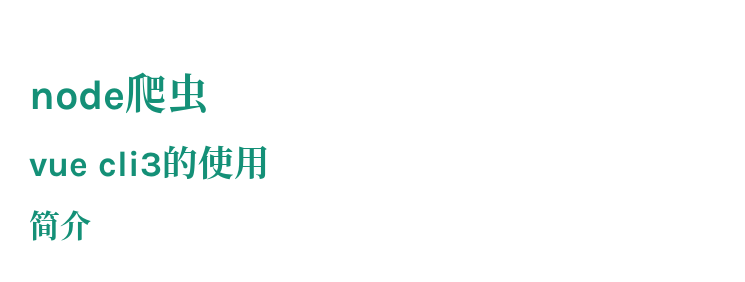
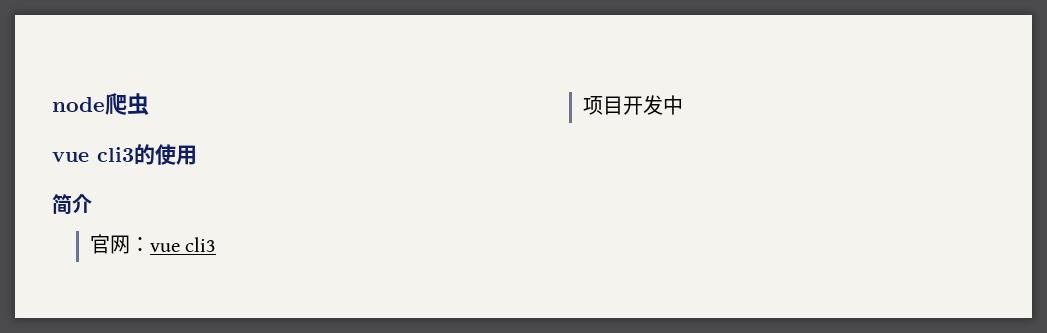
(91, 225) none -> [89,234,217,254] [582,95,683,115] // 官网：vue cli3 // 项目开发中

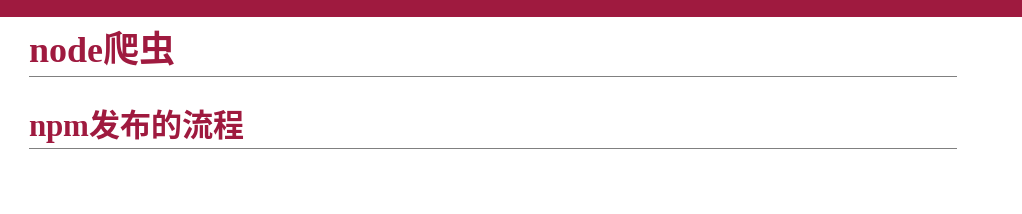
[52,144,197,165] [52,194,92,215] [89,234,217,254] [582,95,683,115] vue cli3的使用 // 简介 // 官网：vue cli3 // 项目开发中 -> [29,109,244,143] npm发布的流程

